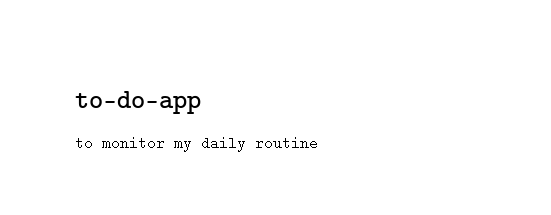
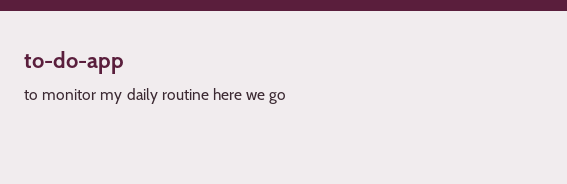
(318, 143) none -> [212,88,287,104] here we go

